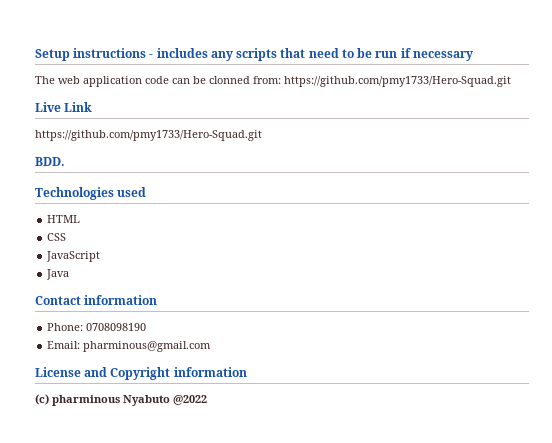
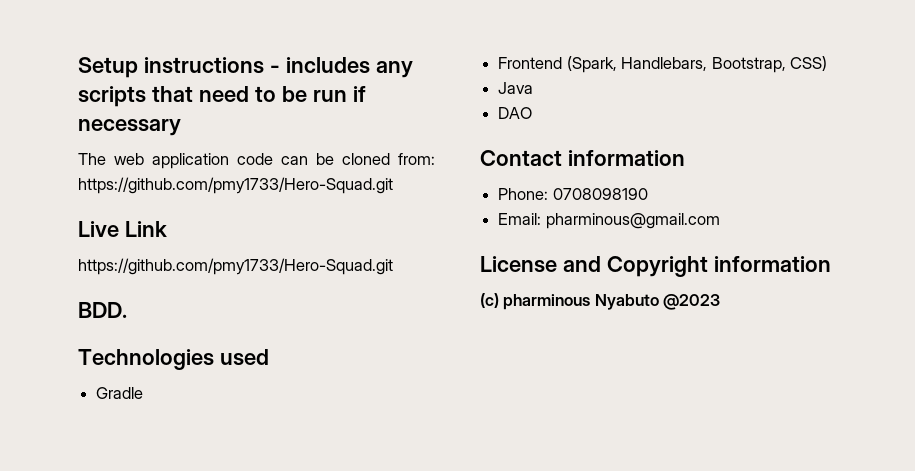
[209,76,250,84] clonned -> [342,153,390,165] cloned
[47,215,81,223] [47,233,67,241] [46,251,101,262] HTML // CSS // JavaScript -> [96,387,144,399] [498,56,827,73] Gradle // Frontend (Spark, Handlebars, Bootstrap, CSS)
(70, 274) none -> [498,107,533,119] // DAO
[173,395,207,405] @2022 -> [663,294,721,310] @2023

